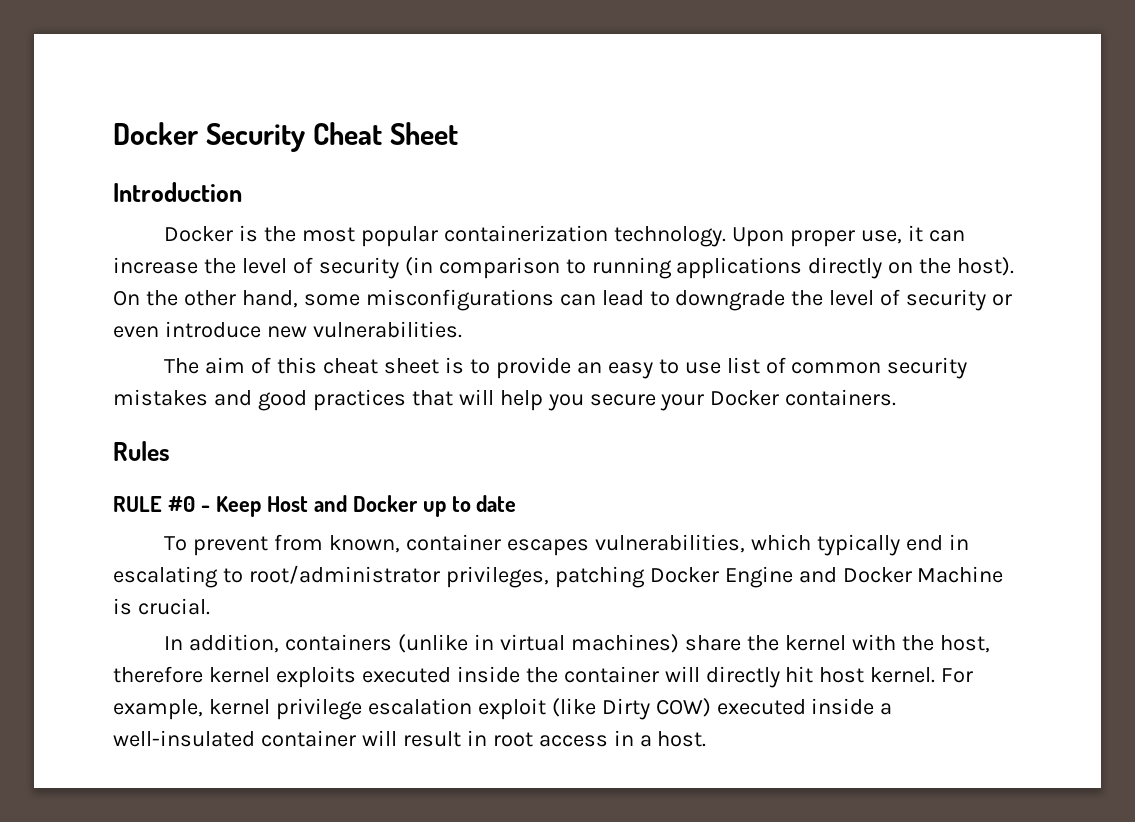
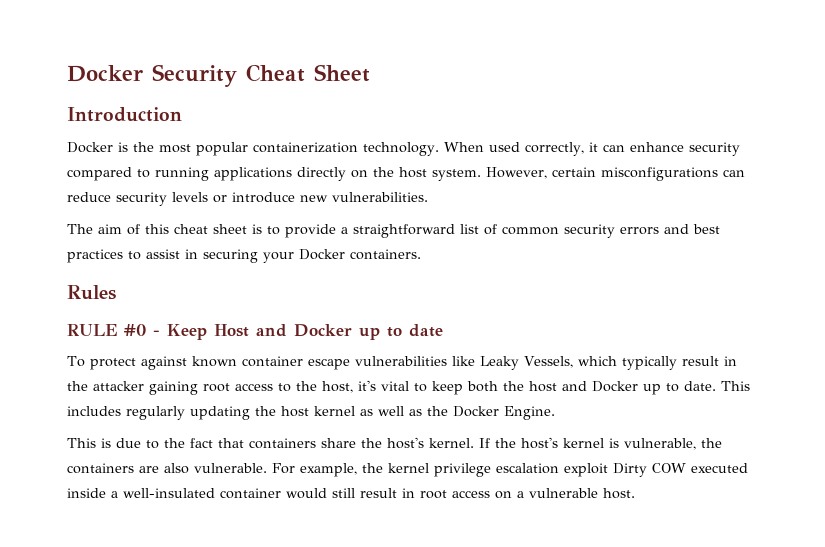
[731,225,965,247] [113,257,560,279] Upon proper use, it can increase the level of security (in comparison -> [443,142,740,156] [67,167,132,181] When used correctly, it can enhance security compared
[957,257,1015,276] [113,289,1013,311] [113,326,159,338] host). On the other hand, some misconfigurations can lead to downgrade the level of security or even -> [399,167,745,181] [67,192,227,206] host system. However, certain misconfigurations can reduce security levels or
[576,357,968,379] [113,389,656,411] an easy to use list of common security mistakes and good practices that will help you secure -> [341,224,720,238] [67,249,258,263] a straightforward list of common security errors and best practices to assist in securing
[193,534,969,556] [113,565,1004,588] [113,598,210,615] [164,634,990,653] [113,666,936,688] prevent from known, container escapes vulnerabilities, which typically end in escalating to root/administrator privileges, patching Docker Engine and Docker Machine is crucial. // In addition, containers (unlike in virtual machines) share the kernel with the host, therefore kernel exploits executed inside the container will directly hit host kernel. -> [89,356,737,370] [67,380,750,395] [67,406,555,420] [67,437,722,450] [67,463,267,474] protect against known container escape vulnerabilities like Leaky Vessels, which typically result in the attacker gaining root access to the host, it's vital to keep both the host and Docker up to date. This includes regularly updating the host kernel as well as the Docker Engine. // This is due to the fact that containers share the host's kernel. If the host's kernel is vulnerable, the containers are also vulnerable.
(203, 709) none -> [362,463,383,473] the
[551,698,711,720] (like Dirty COW) -> [613,463,686,477] Dirty COW
[361,730,397,746] will -> [286,488,355,499] would still
[613,730,652,747] in a -> [495,488,598,499] on a vulnerable

